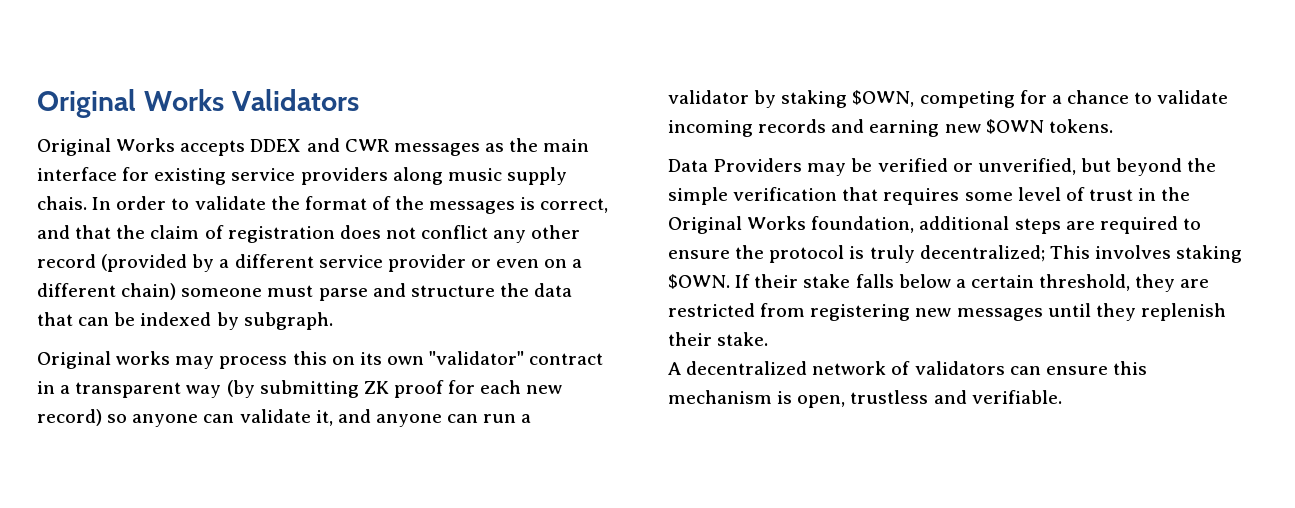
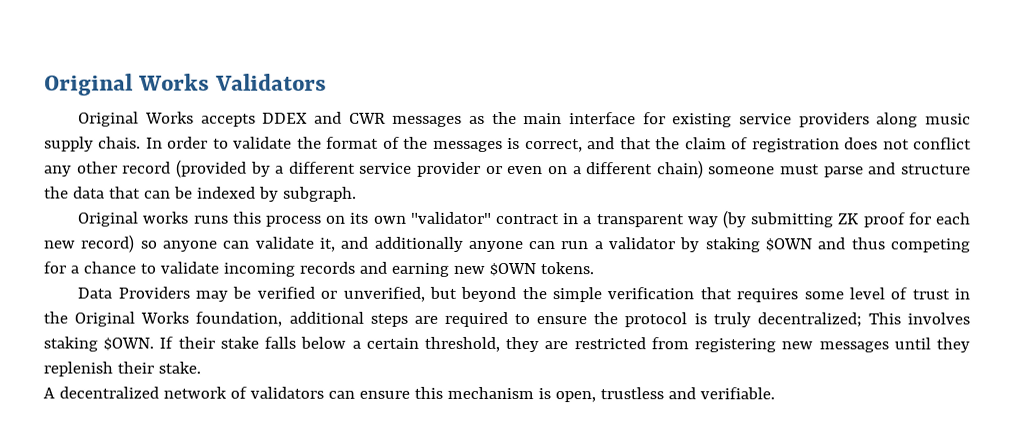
[175,351,327,369] may process this -> [192,211,323,227] runs this process
(371, 416) none -> [373,236,463,252] additionally
[852,90,915,107] $OWN, -> [765,237,885,252] $OWN and thus

